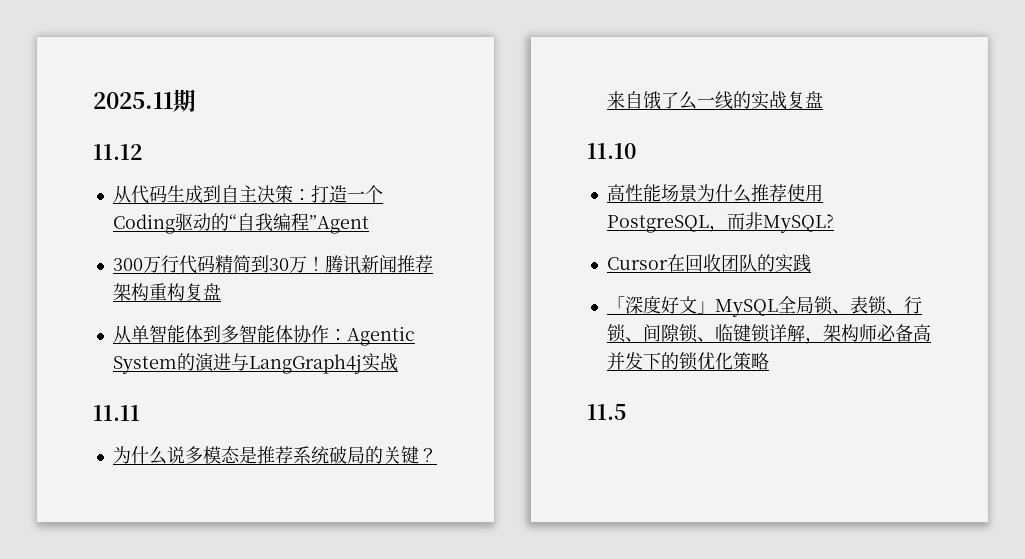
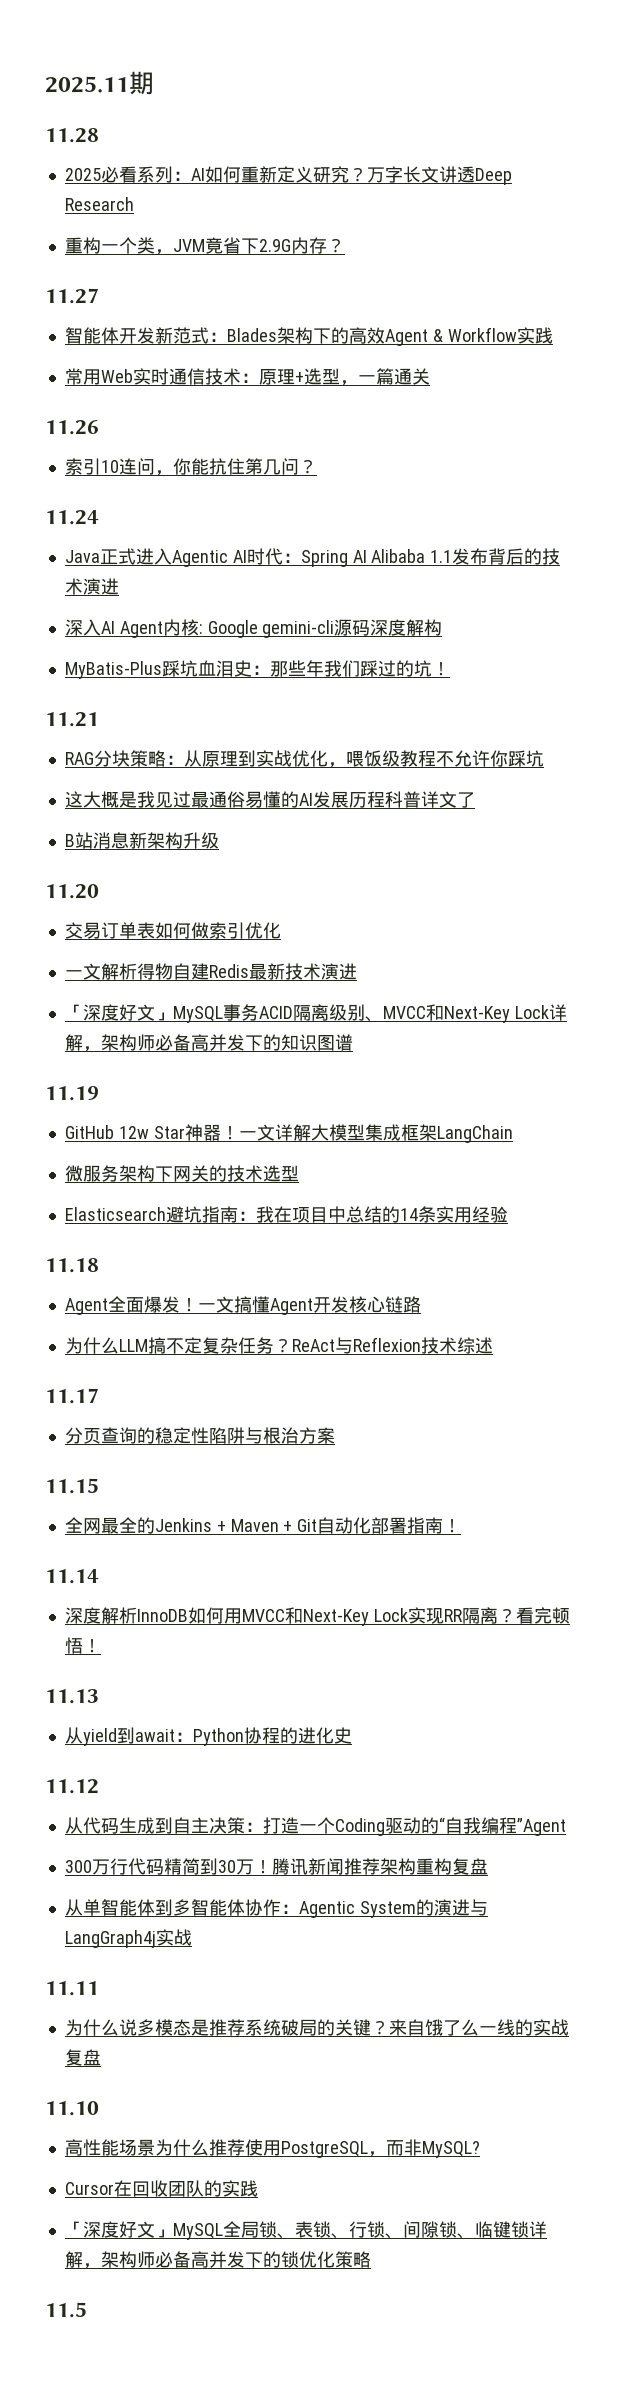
(196, 100) none -> [45,128,99,143] [64,166,512,185] [64,197,134,211] [64,237,345,255] [45,288,99,304] [64,327,553,346] [64,368,430,386] [45,420,99,435] [64,458,317,476] [45,510,99,525] [64,548,561,567] [64,578,119,595] [64,619,443,638] [64,660,450,679] [45,712,99,727] [64,750,544,768] [64,791,475,808] [64,832,219,849] [45,884,99,899] [64,922,281,939] [64,963,357,980] [64,1004,567,1023] [64,1034,353,1052] [45,1086,99,1101] [64,1124,513,1143] [64,1165,299,1182] [64,1206,508,1223] [45,1258,99,1273] [64,1296,421,1315] [64,1337,493,1354] [45,1388,99,1404] [64,1427,335,1444] [45,1478,99,1494] [64,1517,462,1534] [45,1569,99,1584] [64,1607,570,1626] [64,1637,101,1654] [45,1689,99,1704] [64,1727,352,1746] // 11.28 // 2025必看系列：AI如何重新定义研究？万字长文讲透Deep Research // 重构一个类，JVM竟省下2.9G内存？ // 11.27 // 智能体开发新范式：Blades架构下的高效Agent & Workflow实践 // 常用Web实时通信技术：原理+选型，一篇通关 // 11.26 // 索引10连问，你能抗住第几问？ // 11.24 // Java正式进入Agentic AI时代：Spring AI Alibaba 1.1发布背后的技术演进 // 深入AI Agent内核: Google gemini-cli源码深度解构 // MyBatis-Plus踩坑血泪史：那些年我们踩过的坑！ // 11.21 // RAG分块策略：从原理到实战优化，喂饭级教程不允许你踩坑 // 这大概是我见过最通俗易懂的AI发展历程科普详文了 // B站消息新架构升级 // 11.20 // 交易订单表如何做索引优化 // 一文解析得物自建Redis最新技术演进 // 「深度好文」MySQL事务ACID隔离级别、MVCC和Next-Key Lock详解，架构师必备高并发下的知识图谱 // 11.19 // GitHub 12w Star神器！一文详解大模型集成框架LangChain // 微服务架构下网关的技术选型 // Elasticsearch避坑指南：我在项目中总结的14条实用经验 // 11.18 // Agent全面爆发！一文搞懂Agent开发核心链路 // 为什么LLM搞不定复杂任务？ReAct与Reflexion技术综述 // 11.17 // 分页查询的稳定性陷阱与根治方案 // 11.15 // 全网最全的Jenkins + Maven + Git自动化部署指南！ // 11.14 // 深度解析InnoDB如何用MVCC和Next-Key Lock实现RR隔离？看完顿悟！ // 11.13 // 从yield到await：Python协程的进化史

